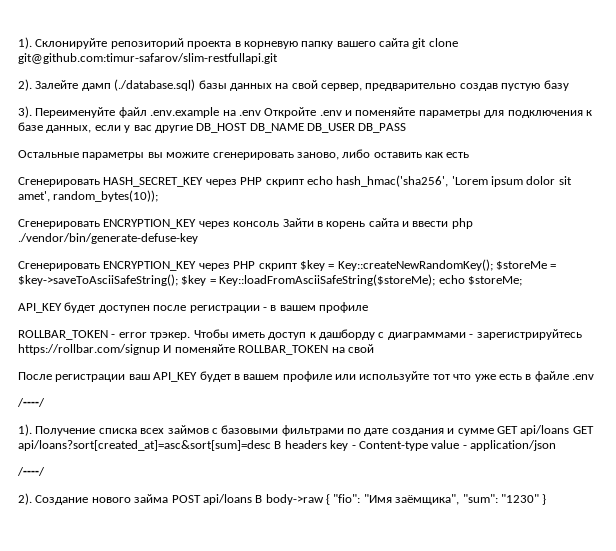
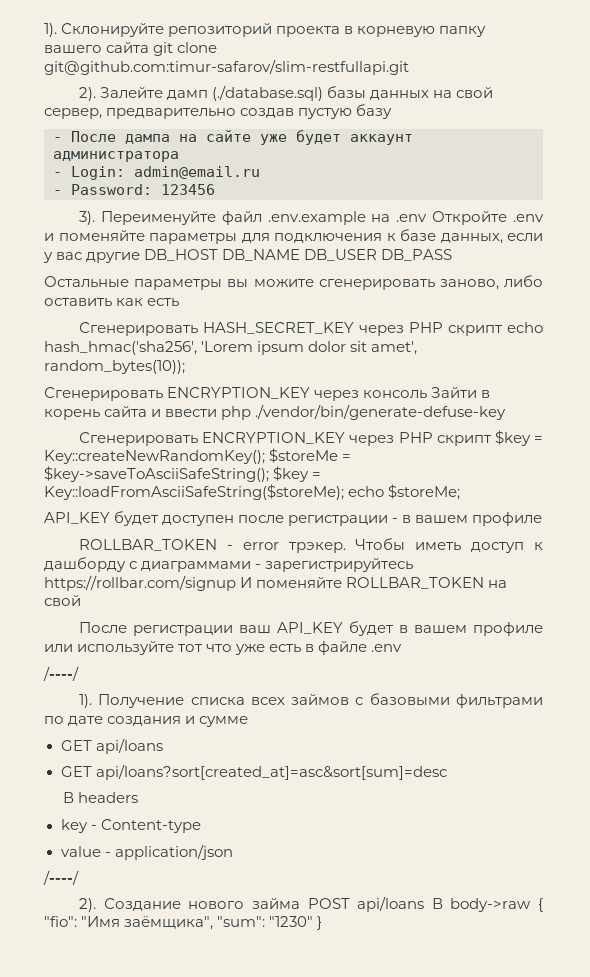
(569, 85) none -> [53,130,413,145] [53,151,179,162] [53,166,260,180] [53,184,215,195] // - После дампа на сайте уже будет аккаунт администратора // - Login: admin@email.ru // - Password: 123456
(494, 432) none -> (249, 721) //
(570, 430) none -> (163, 746) //
(271, 445) none -> (447, 772) //
(327, 444) none -> (138, 797) //
(428, 446) none -> (201, 826) //

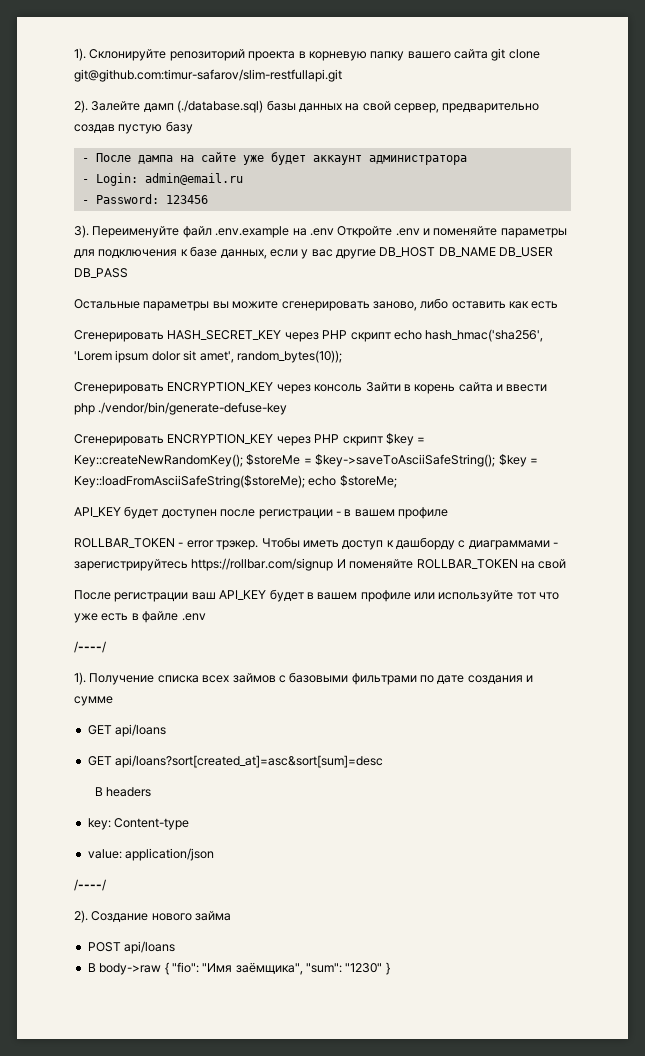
[60,819,97,833] key - -> [87,818,111,830] key:
[60,846,111,857] value - -> [87,849,122,859] value:
(300, 903) none -> (232, 916) //
(425, 904) none -> (176, 947) //

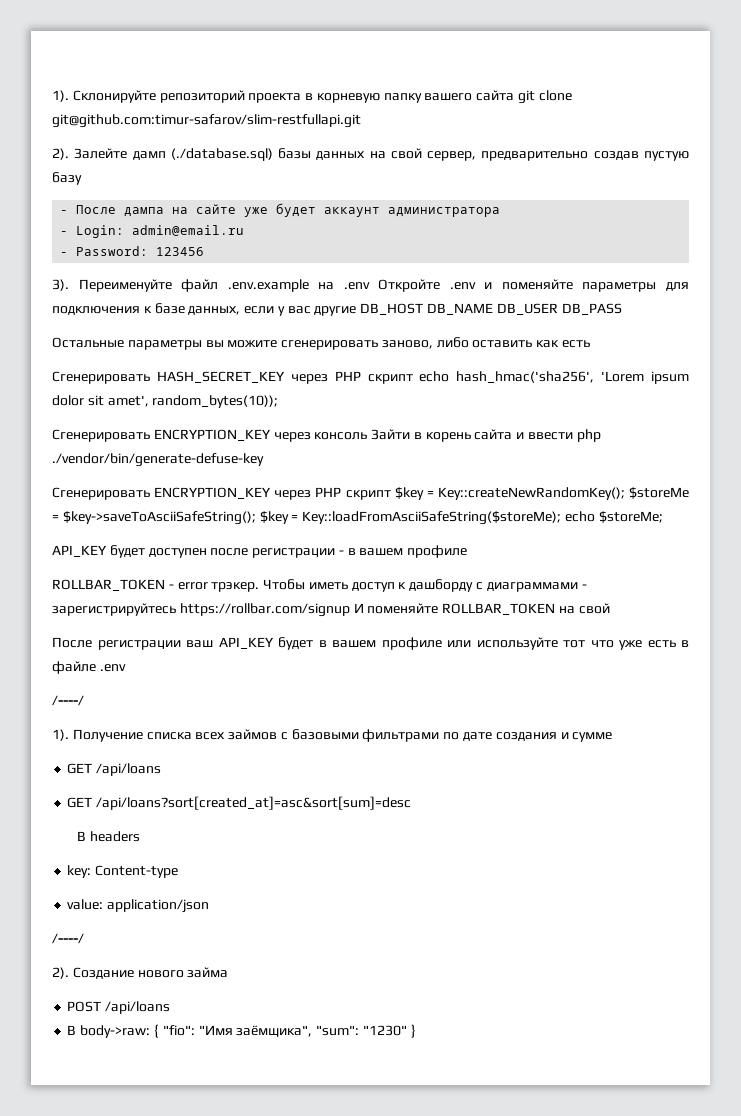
[115,724,167,737] [87,755,384,768] api/loans // GET api/loans?sort[created_at]=asc&sort[sum]=desc -> [96,763,162,776] [67,796,412,810] /api/loans // GET /api/loans?sort[created_at]=asc&sort[sum]=desc
[124,941,176,954] [87,963,162,975] api/loans // В body->raw -> [105,1001,171,1014] [67,1025,151,1038] /api/loans // В body->raw:

